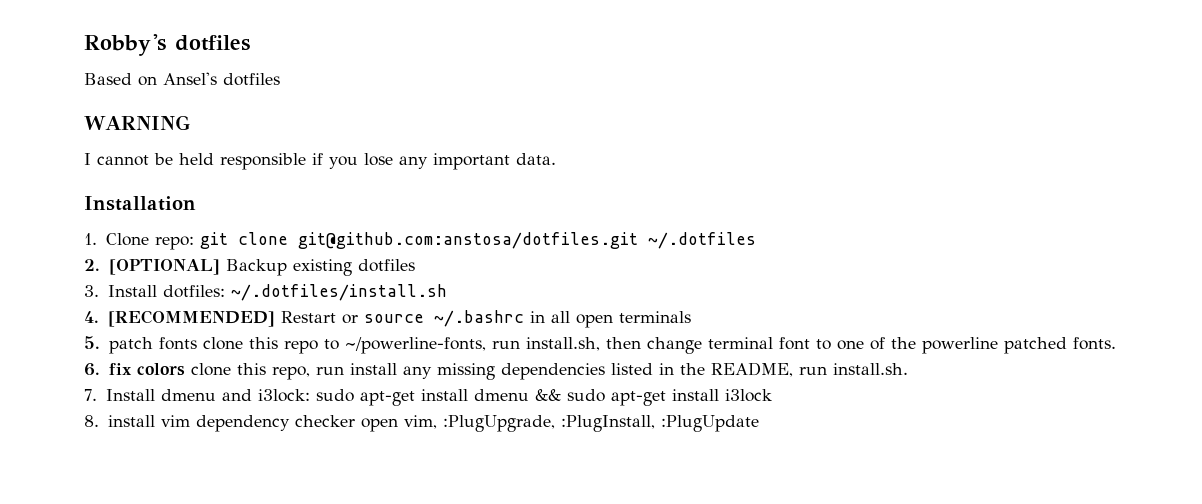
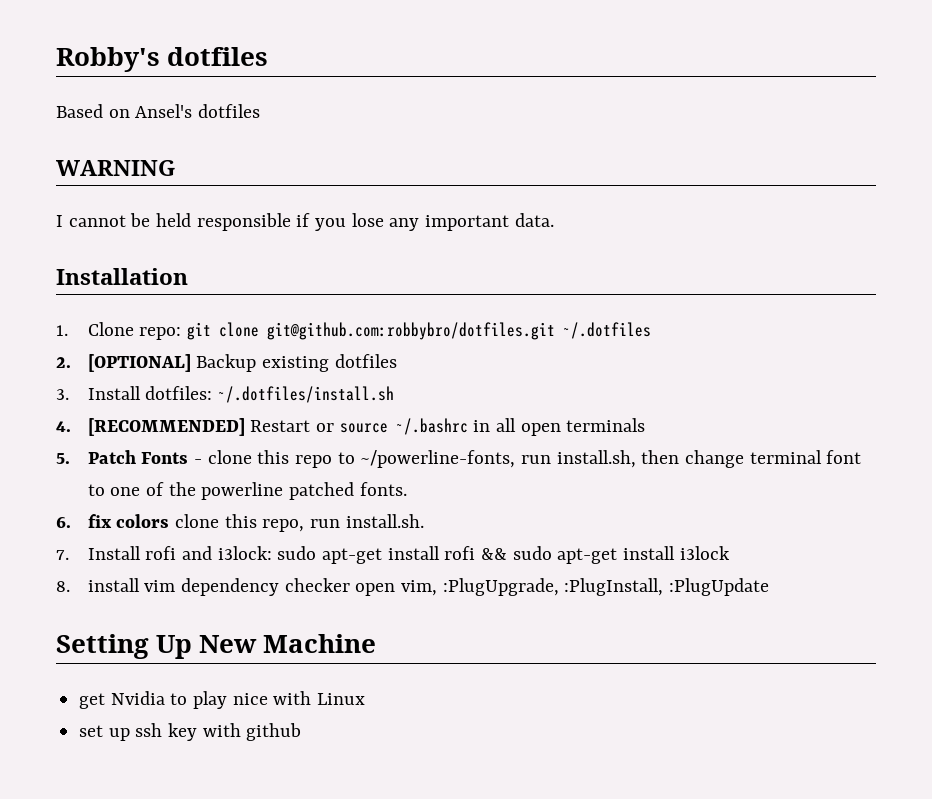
[297,232,638,249] git@github.com:anstosa/dotfiles.git -> [267,322,556,340] git@github.com:robbybro/dotfiles.git
[108,337,197,354] patch fonts -> [87,450,203,464] Patch Fonts -
[349,362,827,380] install any missing dependencies listed in the README, run -> (341, 523) none
[160,389,216,401] dmenu -> [145,546,177,560] rofi
[473,389,529,401] dmenu -> [444,546,476,560] rofi
(759, 423) none -> [56,634,377,659] [79,691,366,709] [79,723,302,741] // Setting Up New Machine // get Nvidia to play nice with Linux // set up ssh key with github

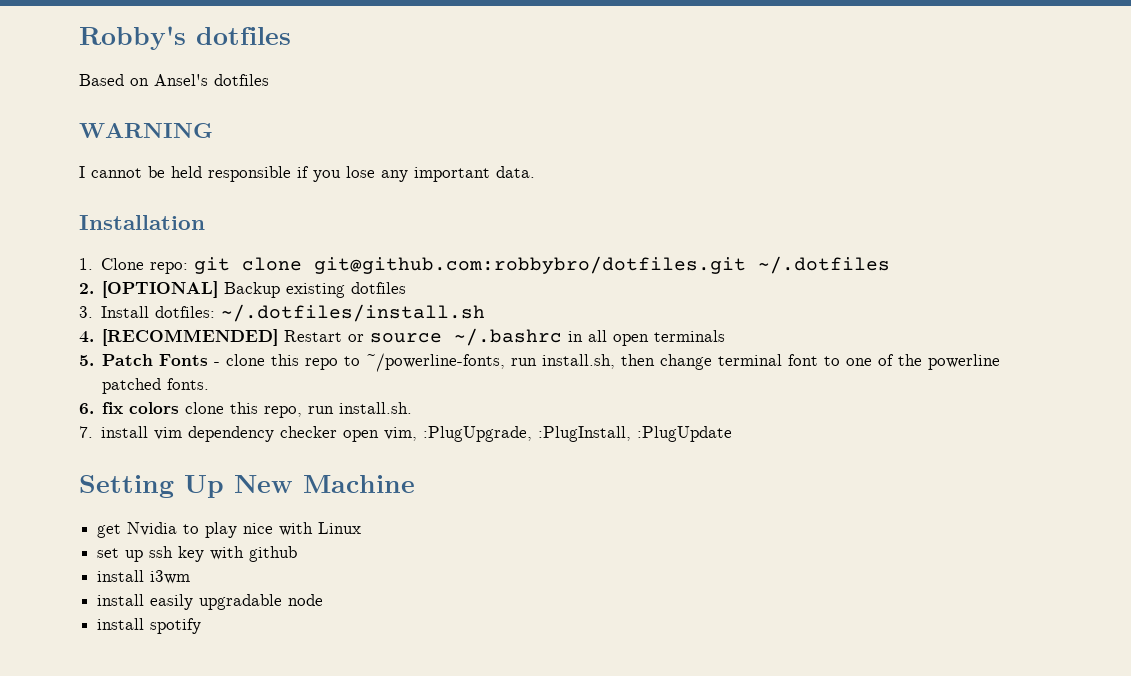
[87,546,730,564] [56,581,70,592] Install rofi and i3lock: sudo apt-get install rofi && sudo apt-get install i3lock // 8. -> (93, 432) none
(302, 732) none -> [97,570,191,584] [97,594,324,610] [97,618,202,634] // install i3wm // install easily upgradable node // install spotify

